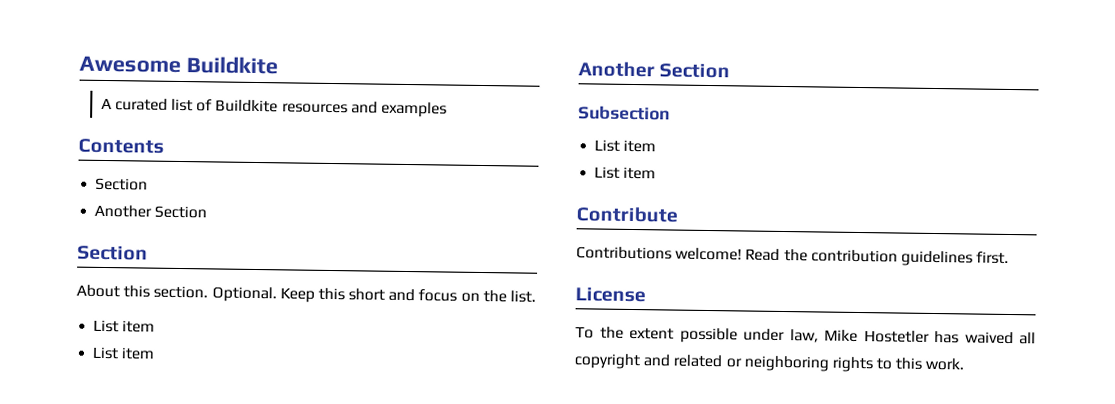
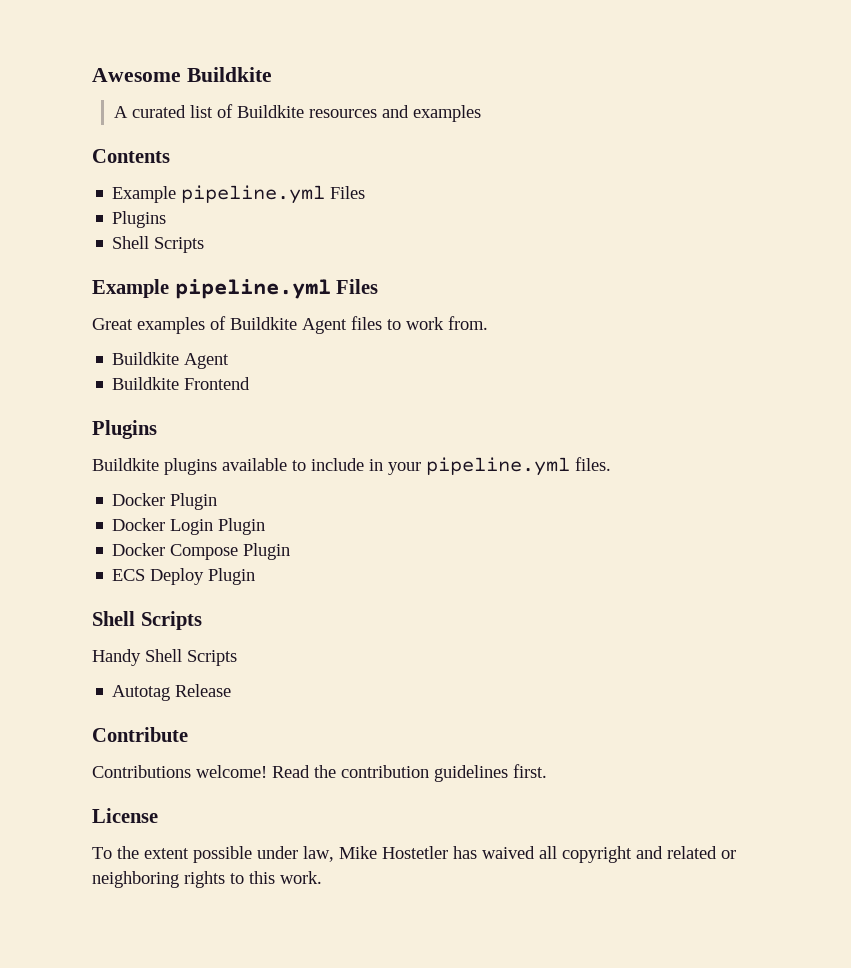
[95,177,149,191] [94,204,208,219] [77,245,148,261] [76,284,537,303] [93,319,156,333] [92,346,156,360] [578,61,731,79] [578,105,670,121] [594,139,657,153] [594,166,657,180] Section // Another Section // Section // About this section. Optional. Keep this short and focus on the list. // List item // List item // Another Section // Subsection // List item // List item -> [112,185,366,204] [112,211,167,228] [112,236,205,253] [92,279,379,299] [92,316,488,334] [112,352,230,369] [112,377,251,390] [92,420,157,439] [92,457,611,476] [112,493,218,510] [112,518,266,535] [112,543,291,560] [112,568,256,585] [92,611,202,630] [92,649,237,666] [112,684,232,701] Example pipeline.yml Files // Plugins // Shell Scripts // Example pipeline.yml Files // Great examples of Buildkite Agent files to work from. // Buildkite Agent // Buildkite Frontend // Plugins // Buildkite plugins available to include in your pipeline.yml files. // Docker Plugin // Docker Login Plugin // Docker Compose Plugin // ECS Deploy Plugin // Shell Scripts // Handy Shell Scripts // Autotag Release

